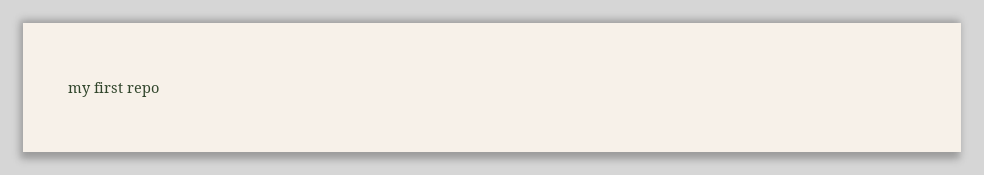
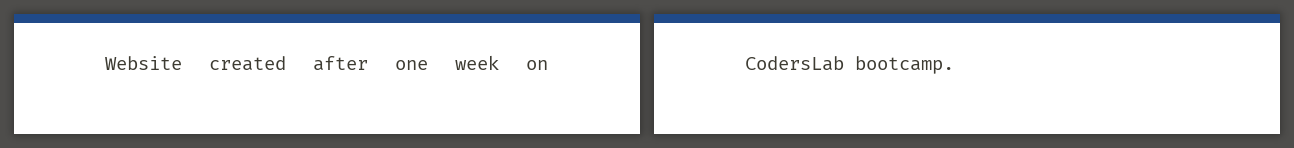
[68,82,159,97] my first repo -> [105,55,954,74] Website created after one week on CodersLab bootcamp.

